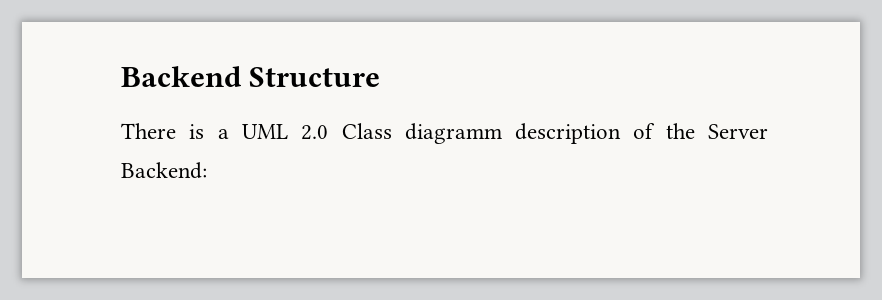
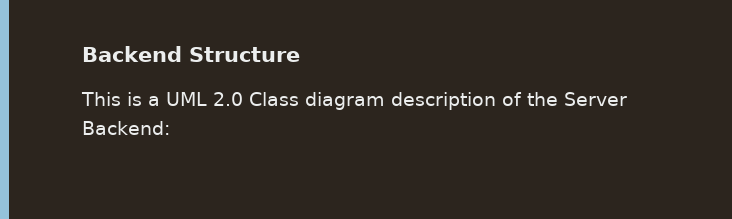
[121,123,176,139] There -> [81,92,121,106] This
[404,123,502,144] diagramm -> [305,92,385,110] diagram

